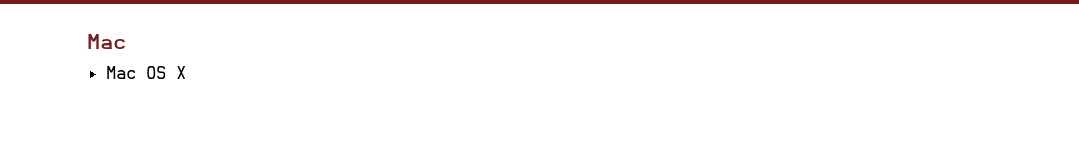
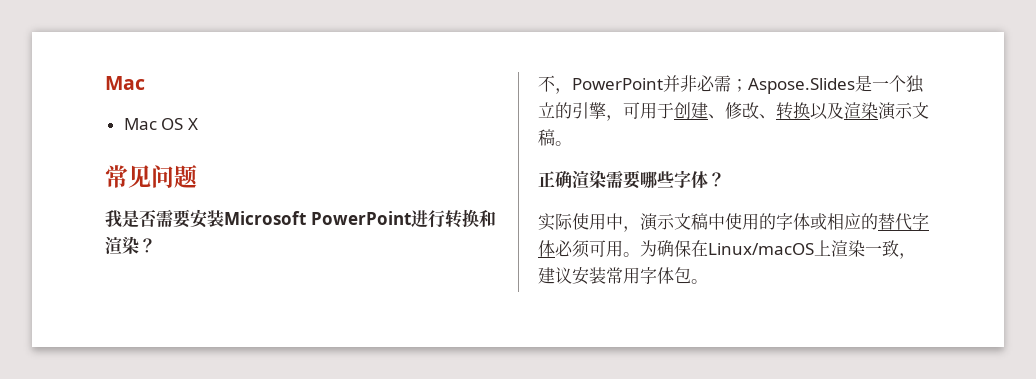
(186, 72) none -> [105,164,197,188] [105,209,496,228] [105,236,156,254] [538,75,924,94] [538,102,929,121] [538,129,572,146] [538,170,725,189] [538,213,929,232] [538,240,916,259] [538,267,708,285] // 常见问题 // 我是否需要安装Microsoft PowerPoint进行转换和渲染？ // 不，PowerPoint并非必需；Aspose.Slides是一个独立的引擎，可用于创建、修改、转换以及渲染演示文稿。 // 正确渲染需要哪些字体？ // 实际使用中，演示文稿中使用的字体或相应的替代字体必须可用。为确保在Linux/macOS上渲染一致，建议安装常用字体包。

